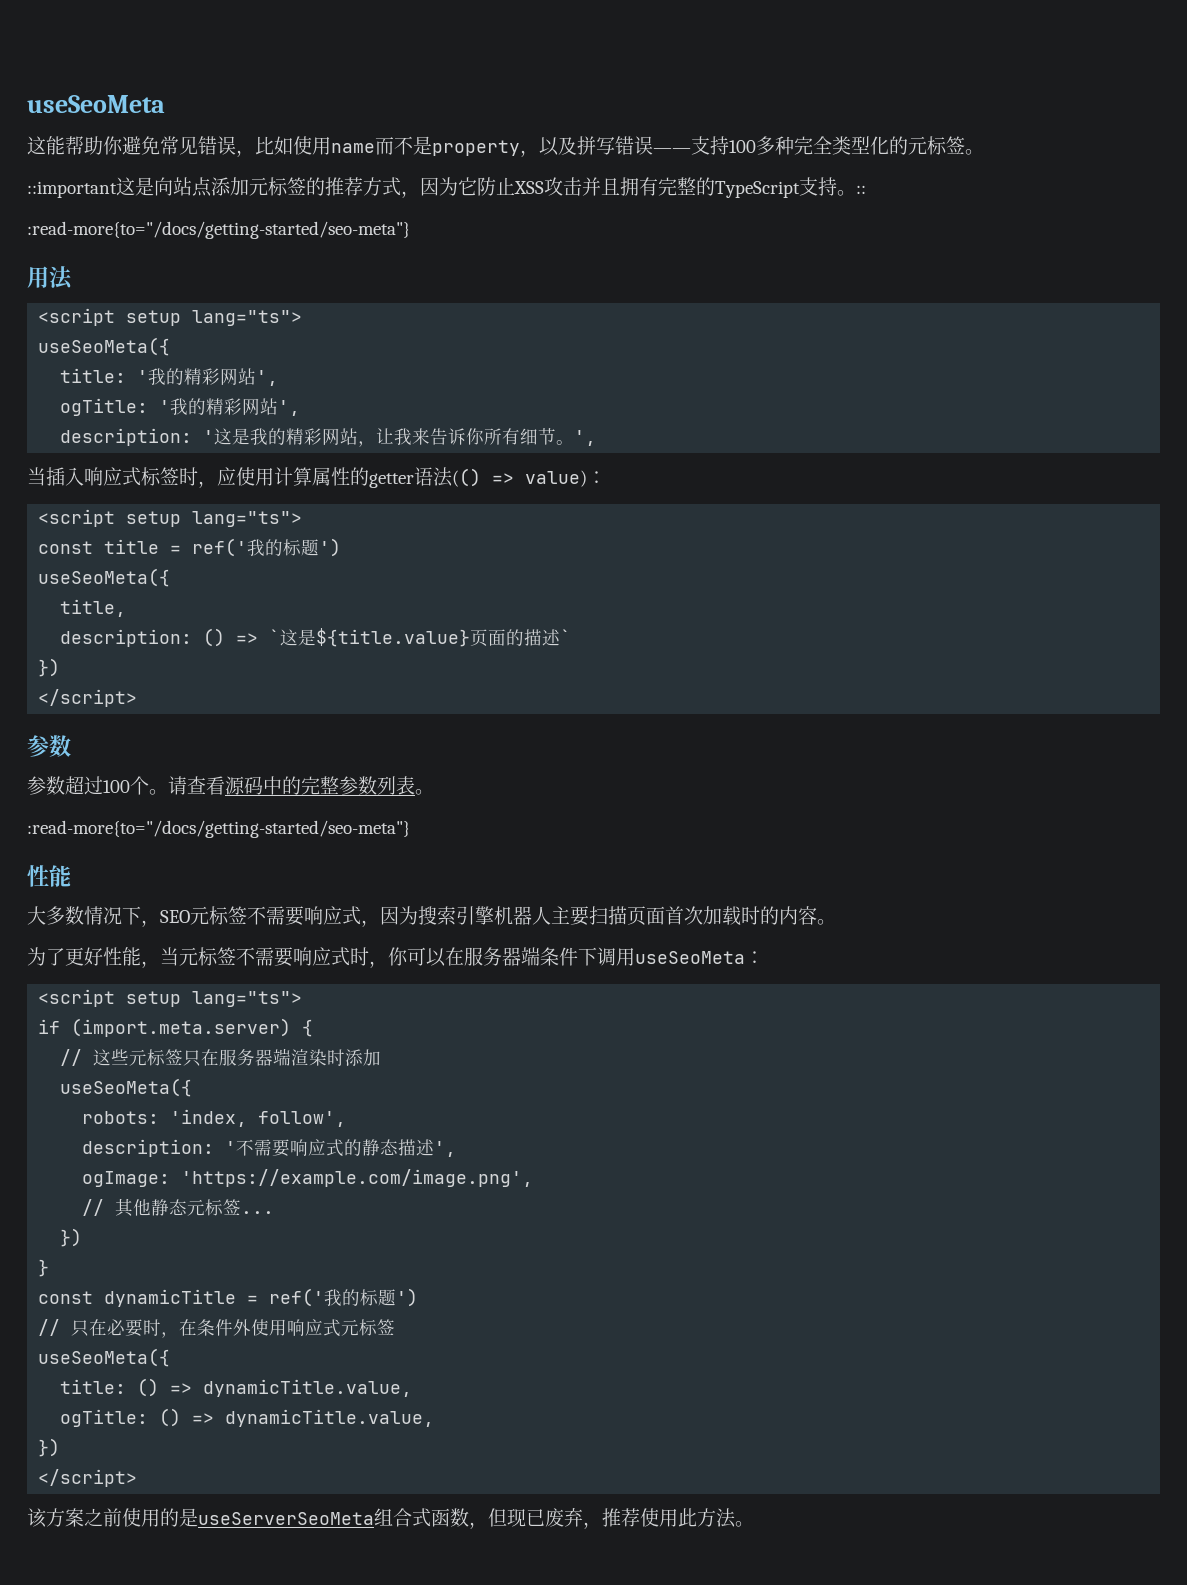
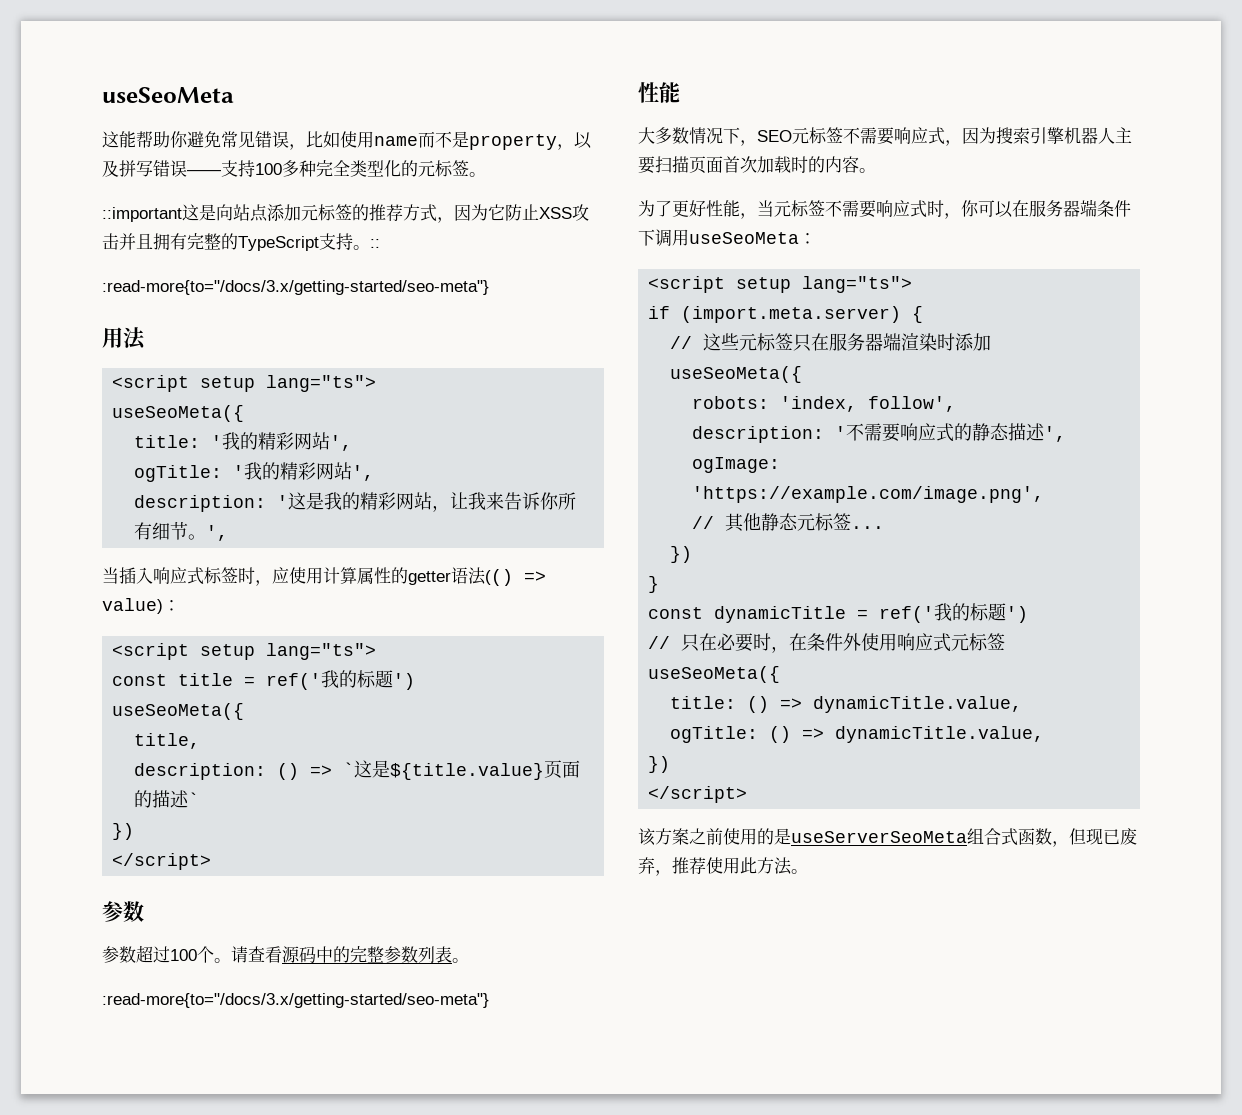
[27,221,410,239] :read-more{to="/docs/getting-started/seo-meta"} -> [102,280,489,295] :read-more{to="/docs/3.x/getting-started/seo-meta"}
[27,820,410,838] :read-more{to="/docs/getting-started/seo-meta"} -> [102,993,489,1008] :read-more{to="/docs/3.x/getting-started/seo-meta"}

